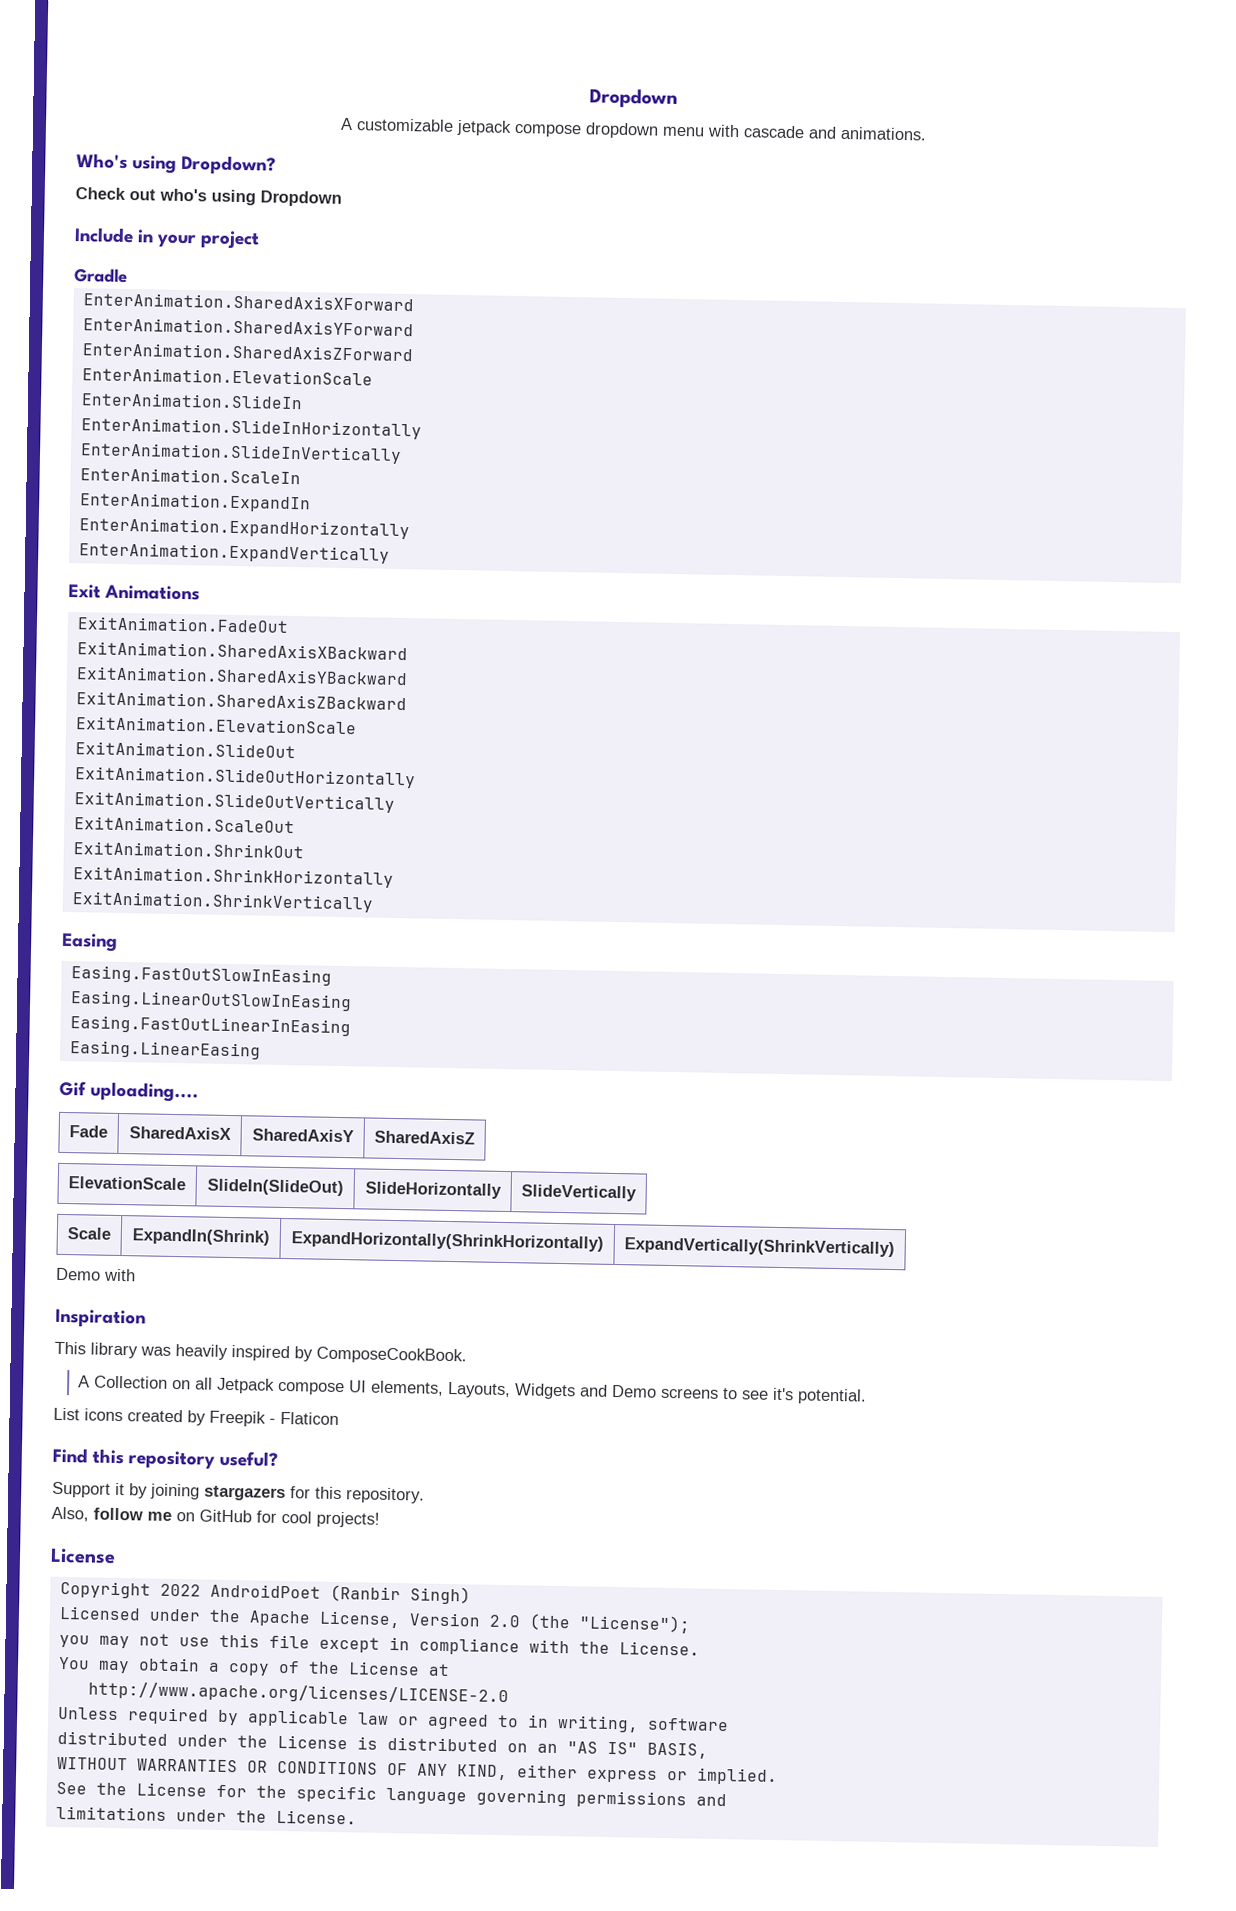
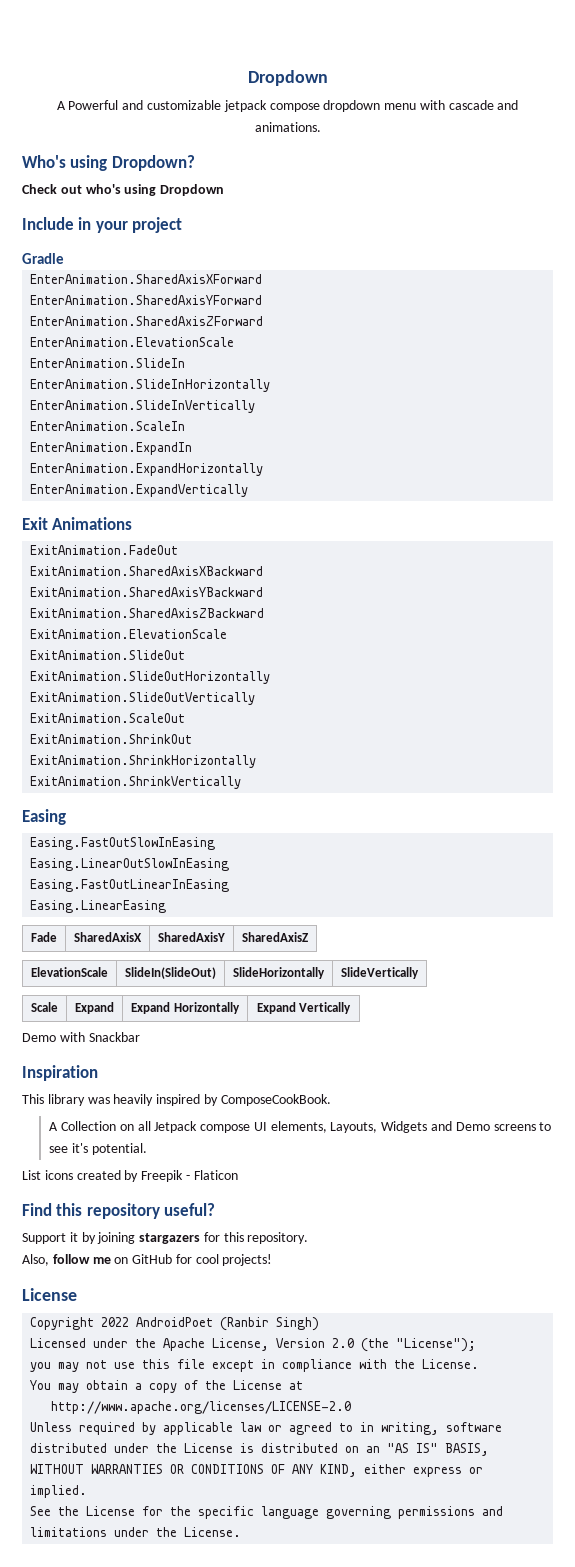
(353, 124) none -> [68,100,144,110] Powerful and
[59,1080,200,1103] // Gif uploading.... -> (167, 906) none
[131,1228,270,1246] [290,1231,604,1252] [624,1237,895,1258] ExpandIn(Shrink) | ExpandHorizontally(ShrinkHorizontally) | ExpandVertically(ShrinkVertically) -> [75,1002,114,1014] [131,1002,240,1014] [256,1002,352,1014] Expand | Expand Horizontally | Expand Vertically
(136, 1275) none -> [88,1032,140,1042] Snackbar

